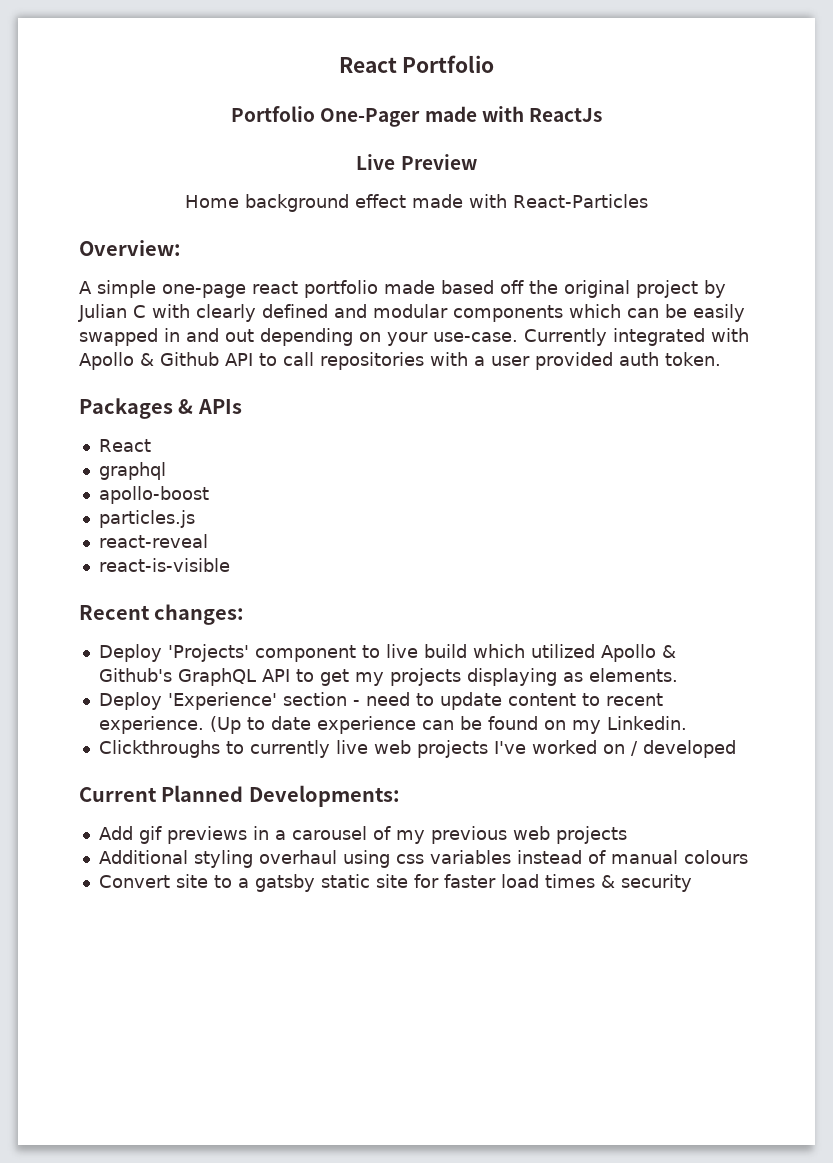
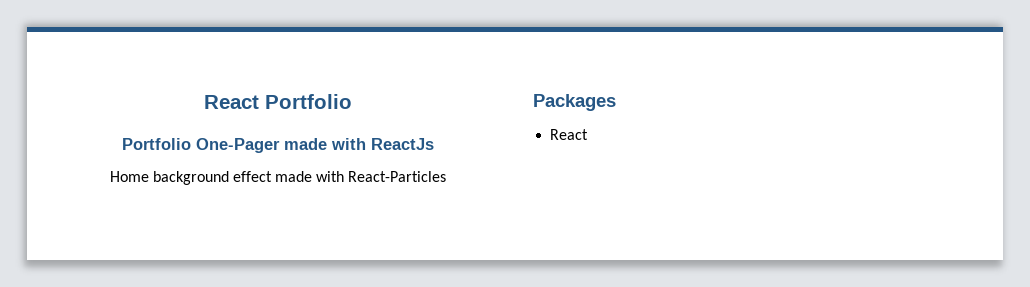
[356,154,477,170] // Live Preview -> (434, 144) none
[79,240,181,256] [79,280,726,298] [78,304,745,322] [79,328,749,346] [79,352,721,370] // Overview: // A simple one-page react portfolio made based off the original project by Julian C with clearly defined and modular components which can be easily swapped in and out depending on your use-case. Currently integrated with Apollo & Github API to call repositories with a user provided auth token. -> (447, 176) none
[178,399,242,414] [98,439,151,452] [98,462,166,480] [98,486,209,504] [98,510,195,528] [98,534,208,548] [98,558,230,572] [79,604,245,625] [98,644,676,662] [98,668,678,686] [98,692,663,710] [98,716,687,734] [98,740,736,758] [79,785,400,807] [98,826,627,844] [98,850,748,868] [98,874,692,892] & APIs // React // graphql // apollo-boost // particles.js // react-reveal // react-is-visible // Recent changes: // Deploy 'Projects' component to live build which utilized Apollo & Github's GraphQL API to get my projects displaying as elements. // Deploy 'Experience' section - need to update content to recent experience. (Up to date experience can be found on my Linkedin. // Clickthroughs to currently live web projects I've worked on / developed // Current Planned Developments: // Add gif previews in a carousel of my previous web projects // Additional styling overhaul using css variables instead of manual colours // Convert site to a gatsby static site for faster load times & security -> [550,129,589,140] // React

